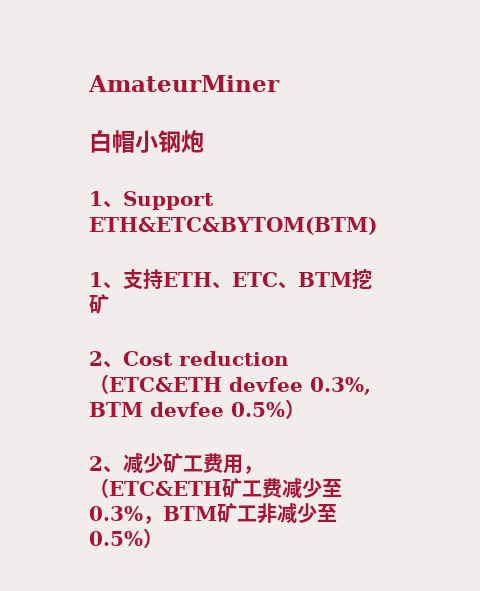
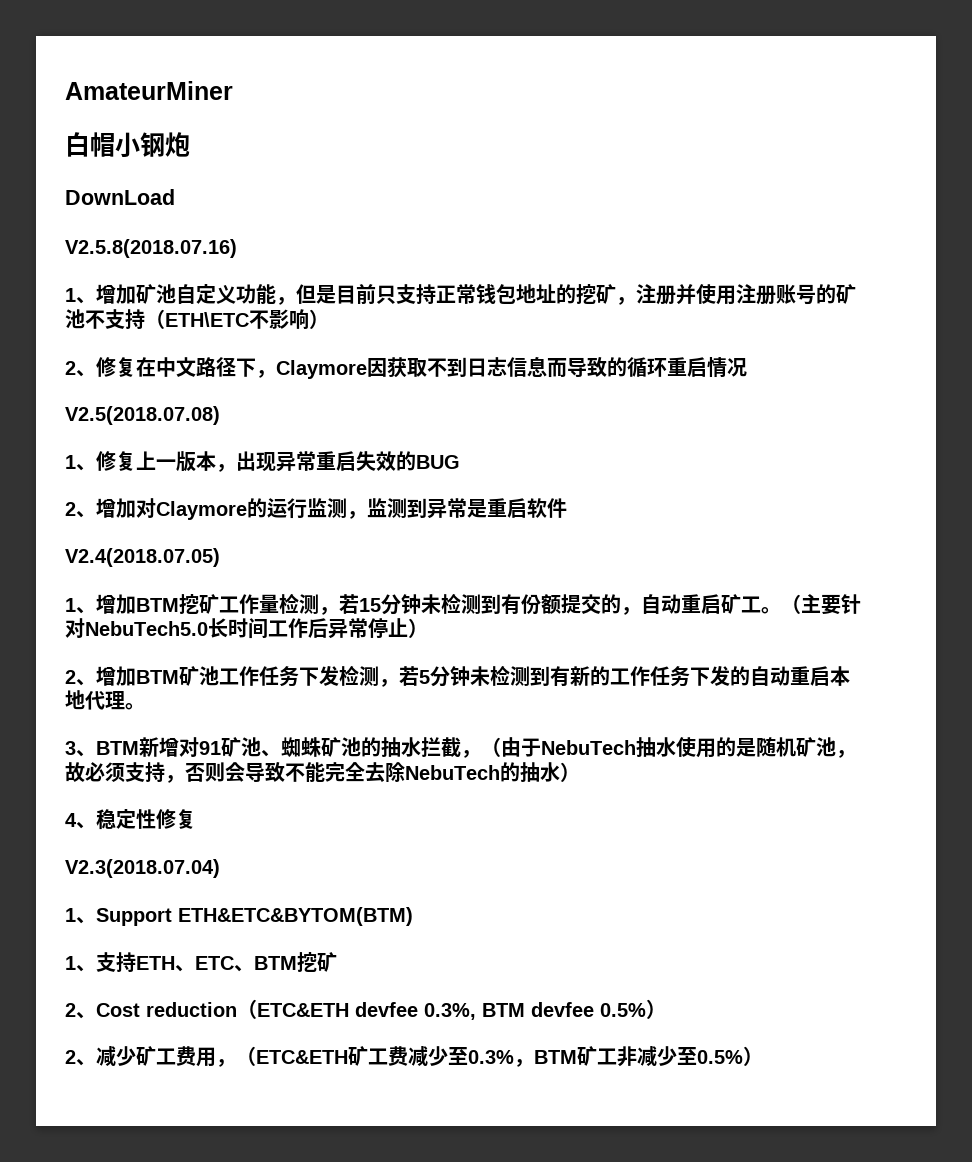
(204, 141) none -> [65,189,175,205] [65,239,237,258] [65,284,856,305] [65,309,329,330] [65,356,747,379] [65,406,220,425] [65,451,460,472] [65,498,567,520] [65,548,220,567] [65,593,861,615] [65,618,428,639] [65,665,850,687] [65,690,145,710] [65,737,856,758] [65,762,580,783] [65,809,196,830] [65,859,220,878] // DownLoad // V2.5.8(2018.07.16) // 1、增加矿池自定义功能，但是目前只支持正常钱包地址的挖矿，注册并使用注册账号的矿池不支持（ETH\ETC不影响） // 2、修复在中文路径下，Claymore因获取不到日志信息而导致的循环重启情况 // V2.5(2018.07.08) // 1、修复上一版本，出现异常重启失效的BUG // 2、增加对Claymore的运行监测，监测到异常是重启软件 // V2.4(2018.07.05) // 1、增加BTM挖矿工作量检测，若15分钟未检测到有份额提交的，自动重启矿工。（主要针对NebuTech5.0长时间工作后异常停止） // 2、增加BTM矿池工作任务下发检测，若5分钟未检测到有新的工作任务下发的自动重启本地代理。 // 3、BTM新增对91矿池、蜘蛛矿池的抽水拦截，（由于NebuTech抽水使用的是随机矿池，故必须支持，否则会导致不能完全去除NebuTech的抽水） // 4、稳定性修复 // V2.3(2018.07.04)

